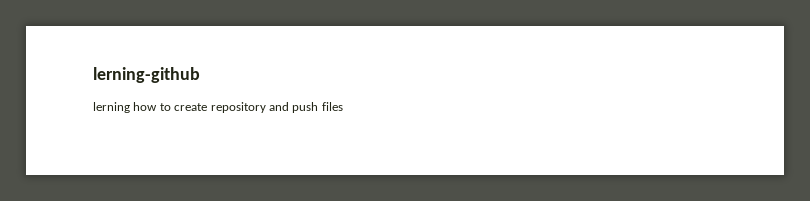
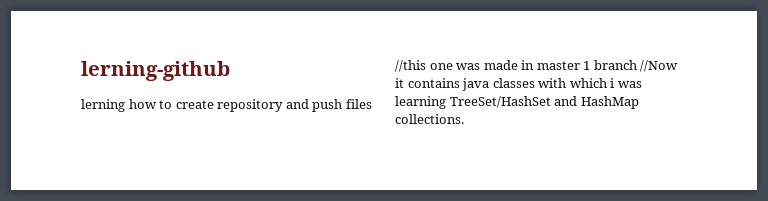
(343, 106) none -> [395,60,679,72] [395,78,642,91] [395,96,639,109] [395,114,464,124] //this one was made in master 1 branch //Now it contains java classes with which i was learning TreeSet/HashSet and HashMap collections.

